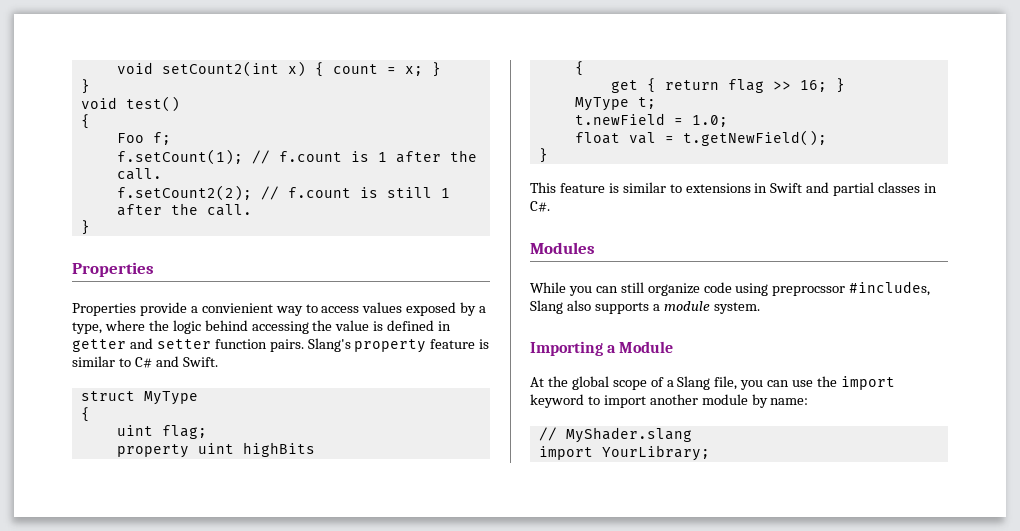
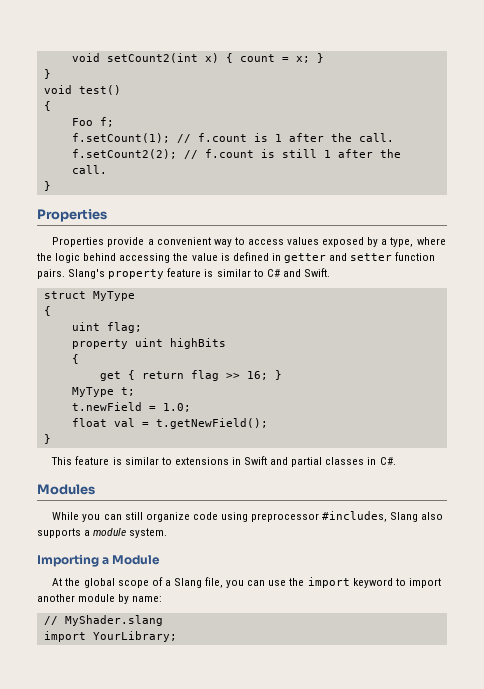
[201,303,273,313] convienient -> [156,237,211,245] convenient
[772,286,846,296] preprocssor -> [251,513,320,522] preprocessor

